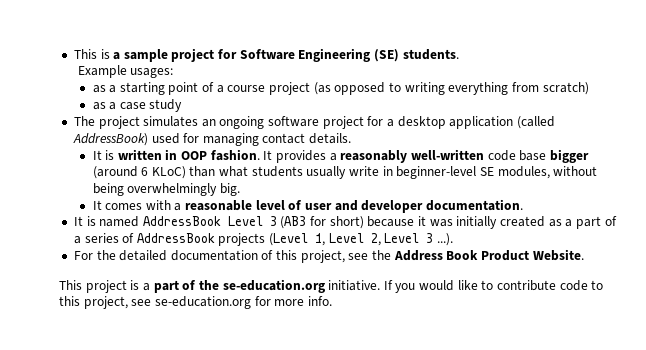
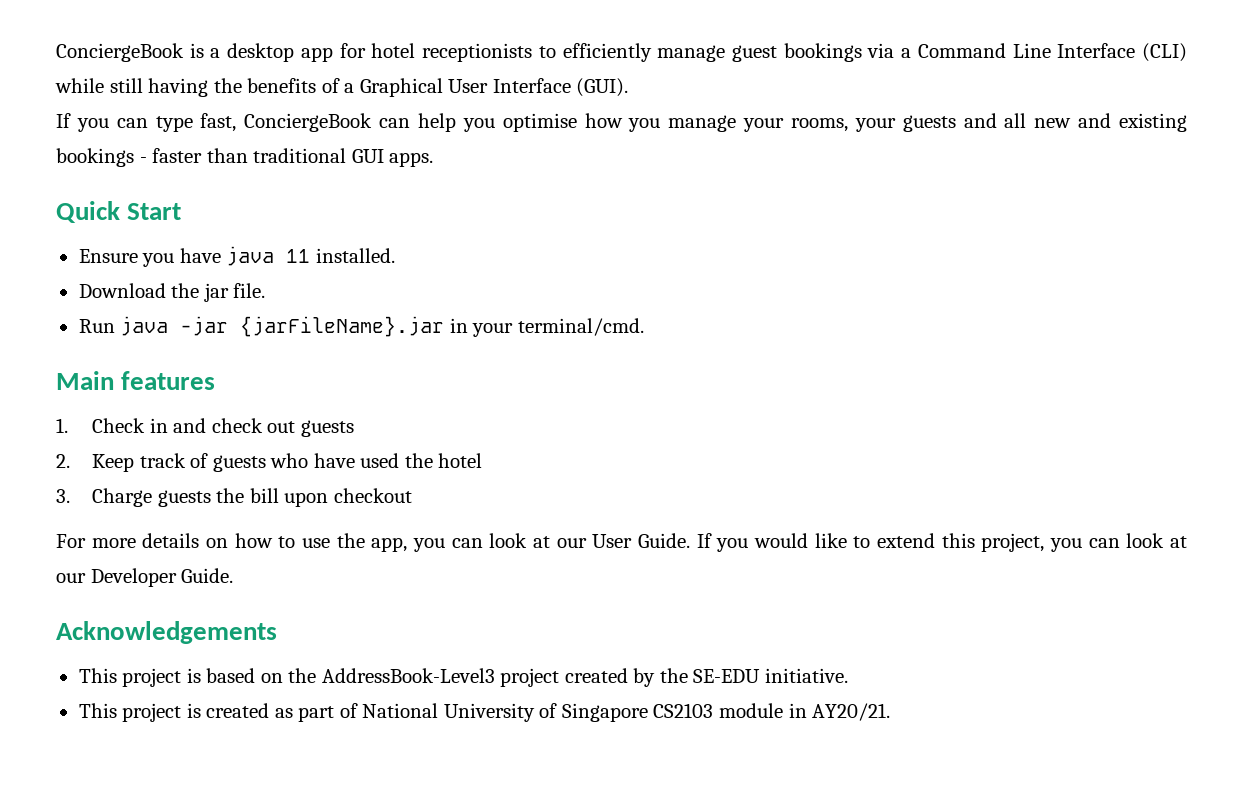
[73,48,459,62] [77,65,174,78] [92,82,589,95] [92,99,183,112] [73,116,555,129] [72,133,352,146] [92,149,589,163] [92,166,598,179] [92,183,240,196] [92,199,523,213] [73,216,617,229] [73,233,454,246] [73,249,584,263] [59,279,381,293] This is a sample project for Software Engineering (SE) students. // Example usages: // as a starting point of a course project (as opposed to writing everything from scratch) // as a case study // The project simulates an ongoing software project for a desktop application (called AddressBook) used for managing contact details. // It is written in OOP fashion. It provides a reasonably well-written code base bigger (around 6 KLoC) than what students usually write in beginner-level SE modules, without being overwhelmingly big. // It comes with a reasonable level of user and developer documentation. // It is named AddressBook Level 3 (AB3 for short) because it was initially created as a part of a series of AddressBook projects (Level 1, Level 2, Level 3 ...). // For the detailed documentation of this project, see the Address Book Product Website. // This project is a part of the se-education.org initiative. -> [56,43,1187,62] [55,78,629,97] [56,113,1188,132] [56,148,434,167] [56,201,182,223] [78,246,395,267] [78,283,266,302] [78,316,644,337] [56,371,216,390] [56,418,354,437] [56,453,483,472] [56,488,412,507] [56,533,690,552] ConciergeBook is a desktop app for hotel receptionists to efficiently manage guest bookings via a Command Line Interface (CLI) while still having the benefits of a Graphical User Interface (GUI). // If you can type fast, ConciergeBook can help you optimise how you manage your rooms, your guests and all new and existing bookings - faster than traditional GUI apps. // Quick Start // Ensure you have java 11 installed. // Download the jar file. // Run java -jar {jarFileName}.jar in your terminal/cmd. // Main features // 1. Check in and check out guests // 2. Keep track of guests who have used the hotel // 3. Charge guests the bill upon checkout // For more details on how to use the app, you can look at our User Guide.
[497,280,604,291] [59,296,332,309] contribute code to this project, see se-education.org for more info. -> [876,533,1187,552] [56,568,234,587] [56,621,277,644] [78,668,848,687] [78,703,891,722] extend this project, you can look at our Developer Guide. // Acknowledgements // This project is based on the AddressBook-Level3 project created by the SE-EDU initiative. // This project is created as part of National University of Singapore CS2103 module in AY20/21.

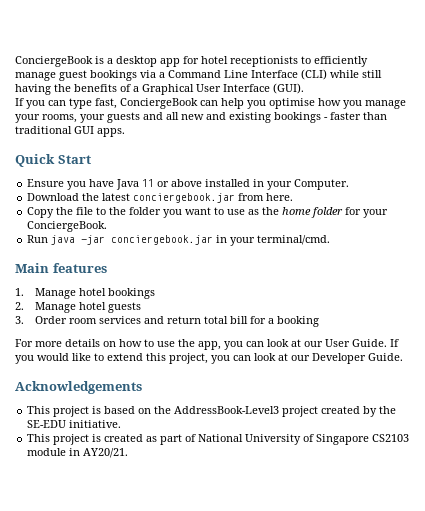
[226,246,395,266] [78,283,266,302] java 11 installed. // Download the jar file. -> [116,179,350,190] [27,193,294,203] [27,207,389,218] [27,221,108,232] Java 11 or above installed in your Computer. // Download the latest conciergebook.jar from here. // Copy the file to the folder you want to use as the home folder for your ConciergeBook.
[240,316,445,337] {jarFileName}.jar -> [111,235,214,245] conciergebook.jar
[92,418,354,437] [56,453,483,472] [56,488,412,507] Check in and check out guests // 2. Keep track of guests who have used the hotel // 3. Charge guests the bill upon checkout -> [35,288,156,299] [15,302,142,313] [15,316,320,327] Manage hotel bookings // 2. Manage hotel guests // 3. Order room services and return total bill for a booking

